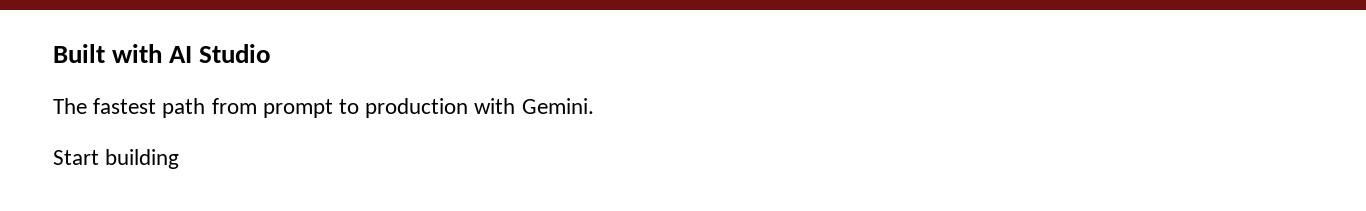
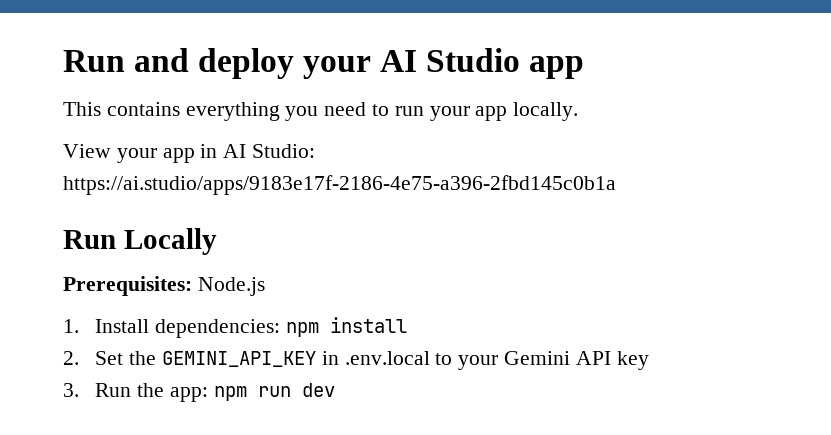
[53,44,272,63] [53,98,594,118] [53,149,180,169] Built with AI Studio // The fastest path from prompt to production with Gemini. // Start building -> [63,48,585,79] [63,102,579,121] [63,144,316,163] [63,175,616,195] [63,228,217,255] [63,276,265,296] [63,317,407,338] [63,351,649,370] [63,383,335,402] Run and deploy your AI Studio app // This contains everything you need to run your app locally. // View your app in AI Studio: https://ai.studio/apps/9183e17f-2186-4e75-a396-2fbd145c0b1a // Run Locally // Prerequisites: Node.js // 1. Install dependencies: npm install // 2. Set the GEMINI_API_KEY in .env.local to your Gemini API key // 3. Run the app: npm run dev

